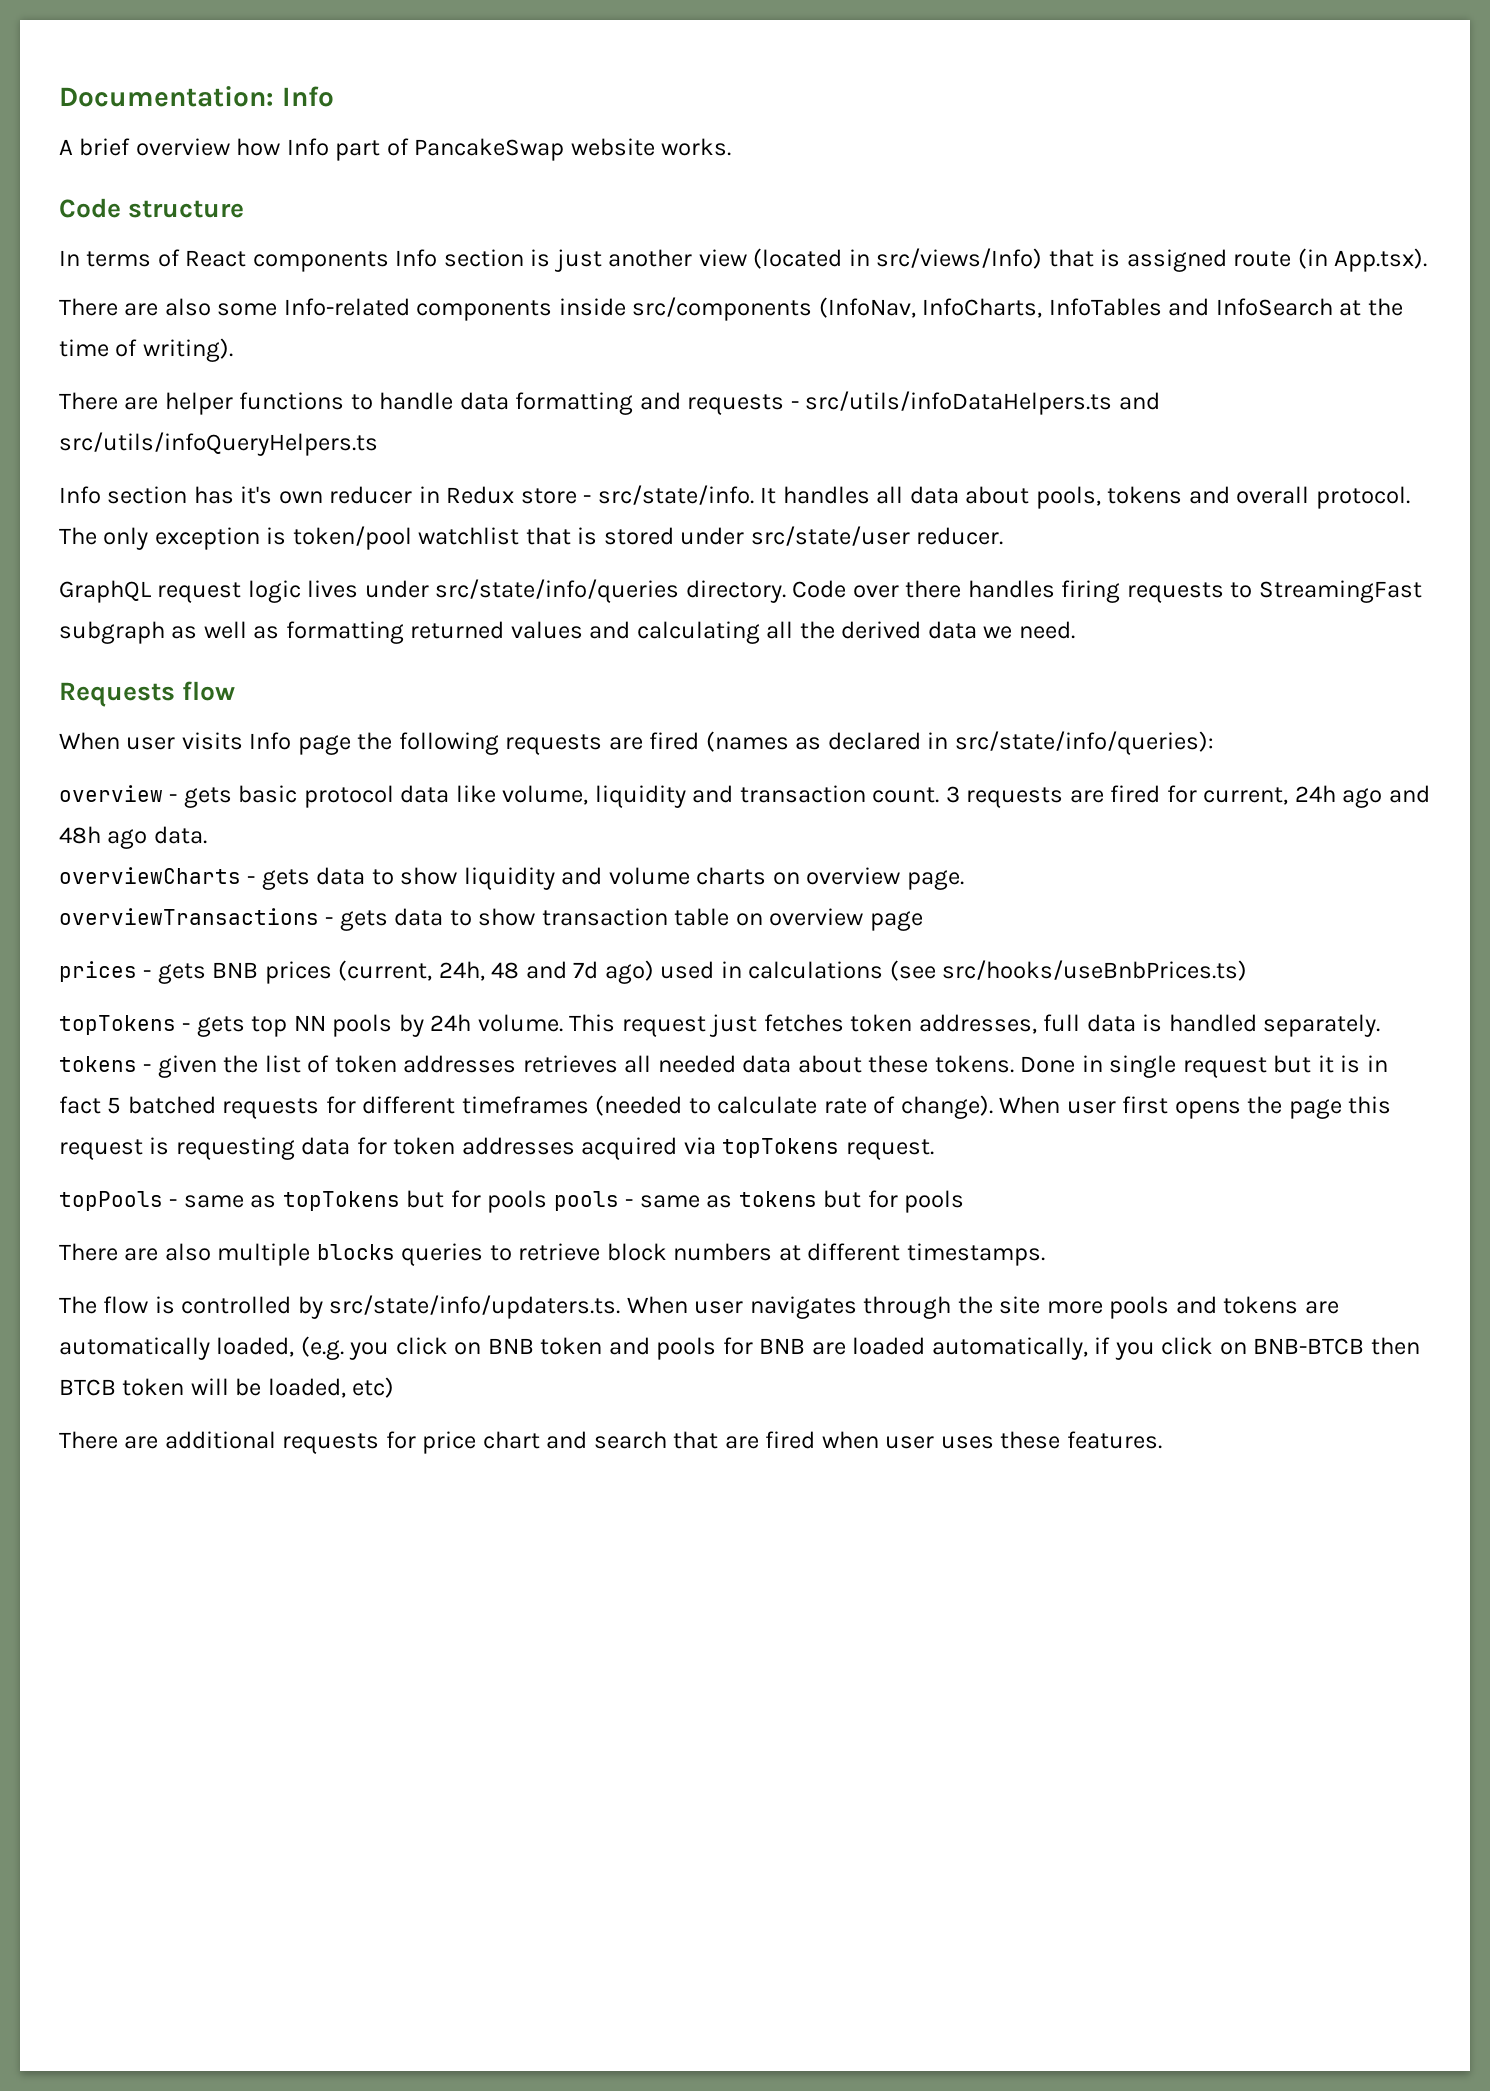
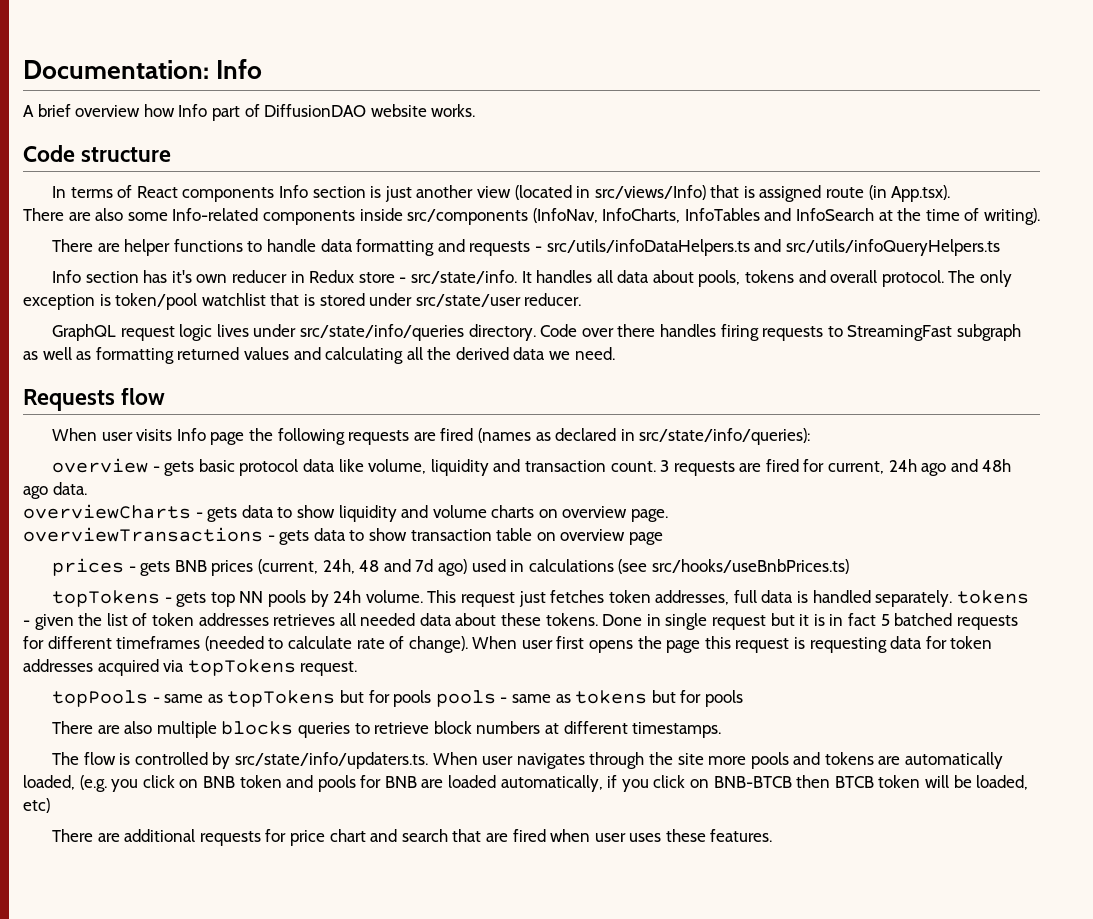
[414,138,565,161] PancakeSwap -> [264,104,367,117] DiffusionDAO

